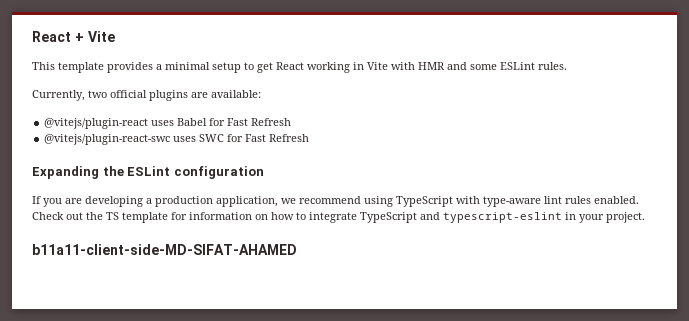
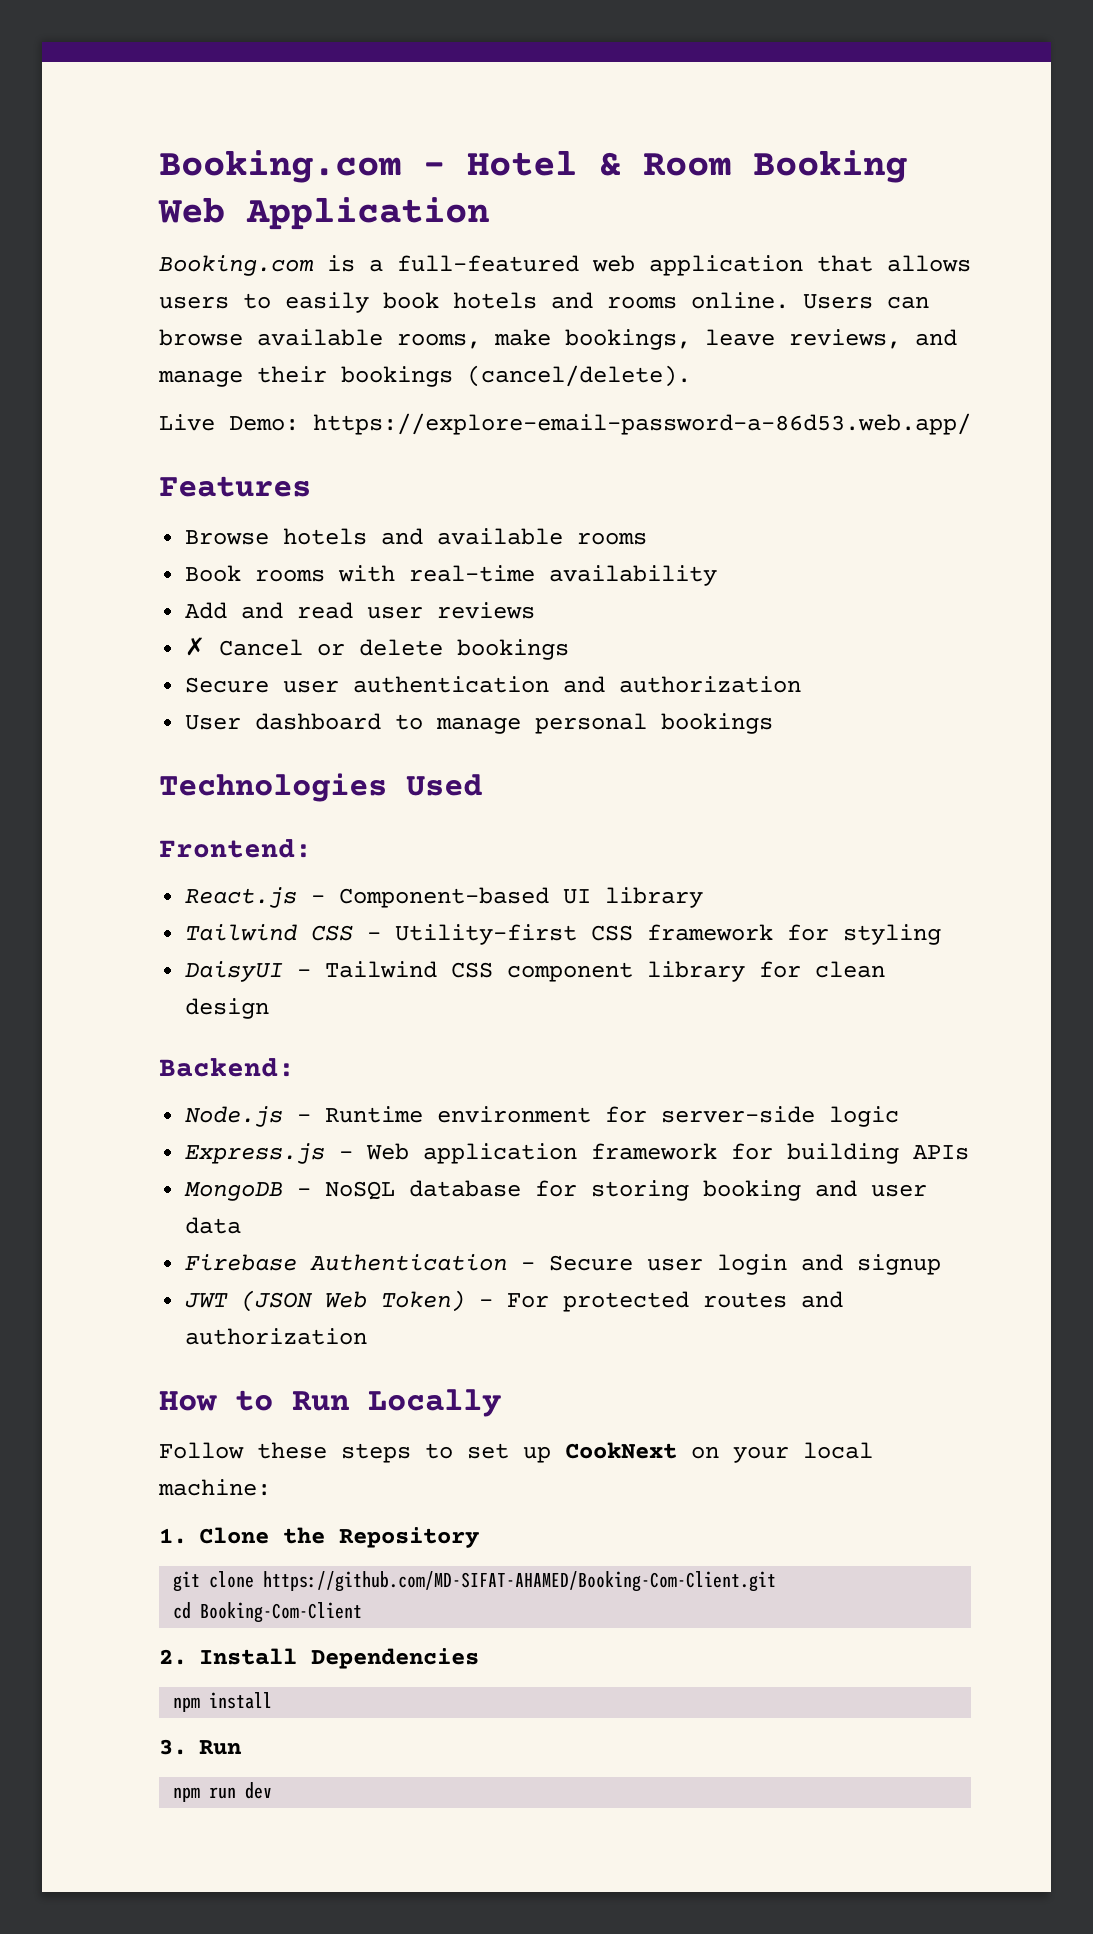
[32,31,115,42] [32,62,567,73] [32,90,261,101] [44,118,292,129] [44,134,310,145] [32,166,264,179] [32,196,639,207] [32,212,645,223] [32,244,297,255] React + Vite // This template provides a minimal setup to get React working in Vite with HMR and some ESLint rules. // Currently, two official plugins are available: // @vitejs/plugin-react uses Babel for Fast Refresh // @vitejs/plugin-react-swc uses SWC for Fast Refresh // Expanding the ESLint configuration // If you are developing a production application, we recommend using TypeScript with type-aware lint rules enabled. Check out the TS template for information on how to integrate TypeScript and typescript-eslint in your project. // b11a11-client-side-MD-SIFAT-AHAMED -> [159,150,907,183] [158,197,489,230] [159,255,971,276] [159,292,929,313] [159,329,957,350] [158,365,691,387] [159,413,971,435] [159,476,311,497] [185,528,648,545] [185,565,718,586] [185,602,536,619] [185,637,570,660] [185,676,802,693] [185,713,774,734] [159,773,482,802] [159,839,312,858] [185,887,704,908] [185,924,942,945] [185,961,886,982] [185,998,270,1019] [159,1058,295,1077] [185,1106,900,1127] [185,1143,970,1164] [184,1180,928,1201] [185,1217,242,1234] [185,1254,942,1275] [185,1290,844,1312] [185,1328,368,1345] [159,1389,501,1417] [159,1442,873,1463] [158,1479,271,1496] [159,1527,479,1548] [173,1571,777,1592] [173,1602,363,1623] [159,1648,479,1669] [173,1692,273,1712] [159,1739,242,1755] [173,1782,273,1802] Booking.com - Hotel & Room Booking Web Application // Booking.com is a full-featured web application that allows users to easily book hotels and rooms online. Users can browse available rooms, make bookings, leave reviews, and manage their bookings (cancel/delete). // Live Demo: https://explore-email-password-a-86d53.web.app/ // Features // Browse hotels and available rooms // Book rooms with real-time availability // Add and read user reviews // ✗ Cancel or delete bookings // Secure user authentication and authorization // User dashboard to manage personal bookings // Technologies Used // Frontend: // React.js – Component-based UI library // Tailwind CSS – Utility-first CSS framework for styling // DaisyUI – Tailwind CSS component library for clean design // Backend: // Node.js – Runtime environment for server-side logic // Express.js – Web application framework for building APIs // MongoDB – NoSQL database for storing booking and user data // Firebase Authentication – Secure user login and signup // JWT (JSON Web Token) – For protected routes and authorization // How to Run Locally // Follow these steps to set up CookNext on your local machine: // 1. Clone the Repository // git clone https://github.com/MD-SIFAT-AHAMED/Booking-Com-Client.git // cd Booking-Com-Client // 2. Install Dependencies // npm install // 3. Run // npm run dev

